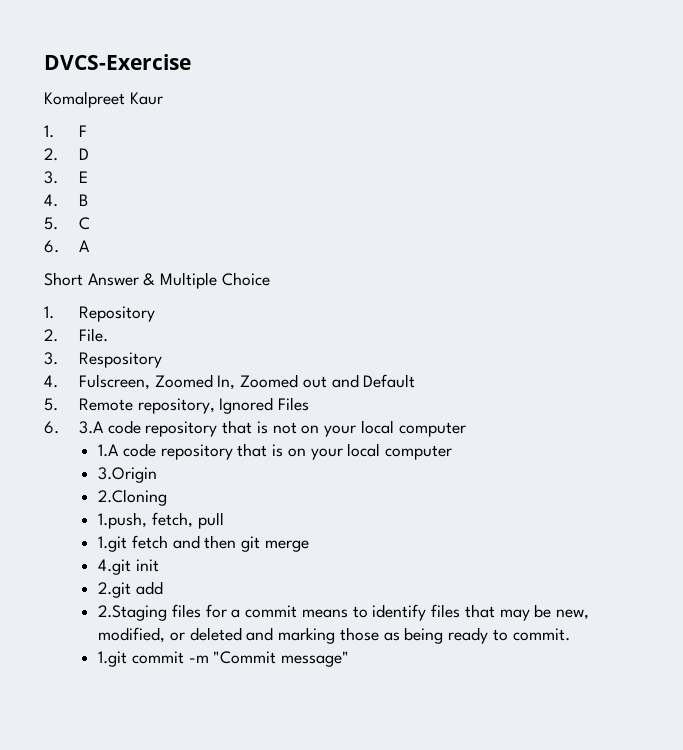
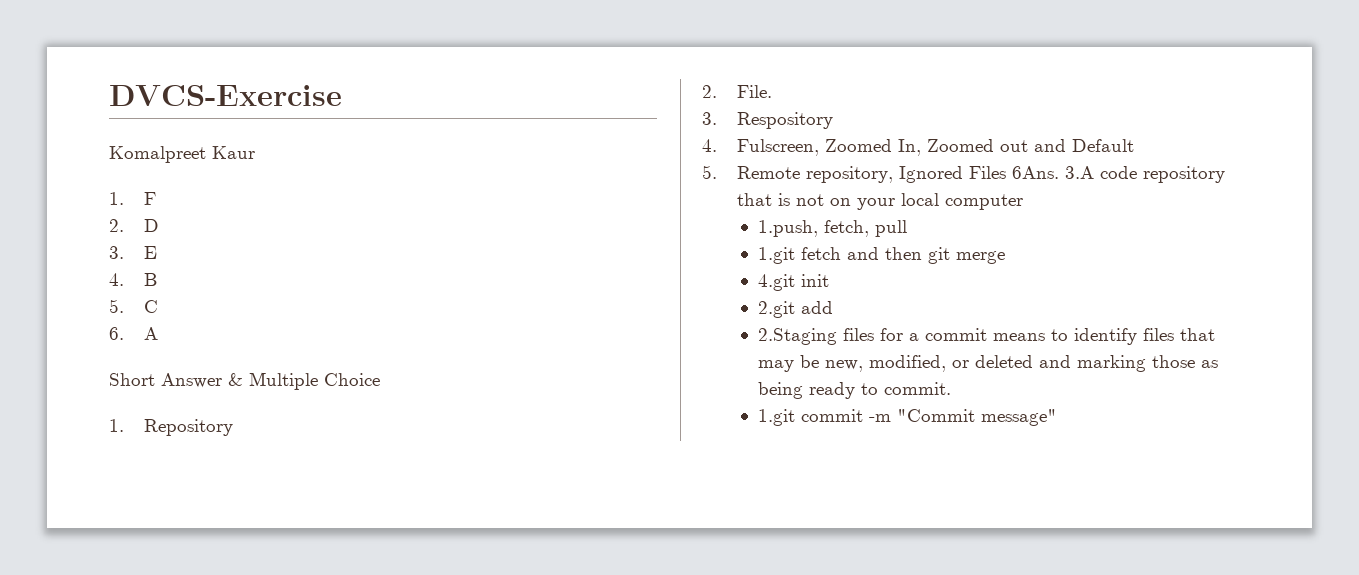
[44,421,59,434] // 6. -> [1011,166,1059,179] 6Ans.
[98,443,453,460] [98,467,158,483] [98,489,168,506] // 1.A code repository that is on your local computer // 3.Origin // 2.Cloning -> (1023, 202) none

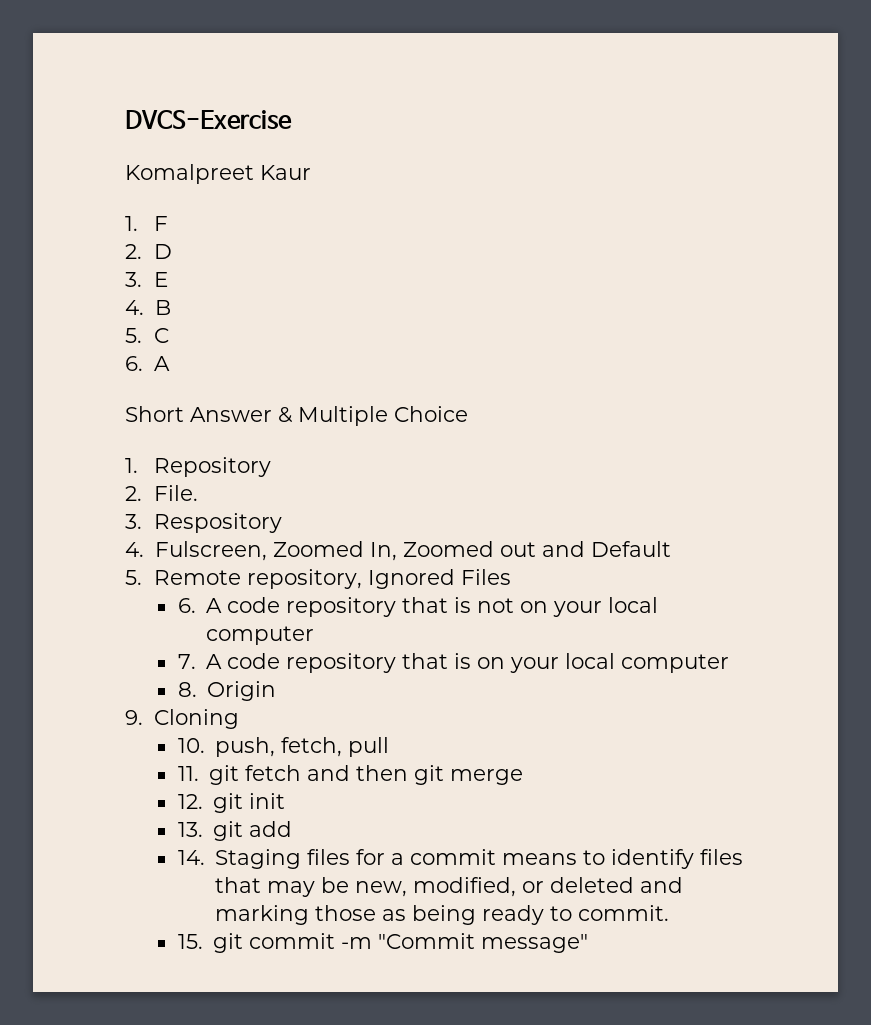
[1011,166,1094,179] 6Ans. 3.A -> [177,598,223,613] // 6. A
[757,220,818,237] 1.push, -> [177,653,730,673] [177,681,277,701] [125,709,239,729] [177,737,276,757] 7. A code repository that is on your local computer // 8. Origin // 9. Cloning // 10. push,
[757,247,795,264] 1.git -> [177,765,240,785] 11. git
[757,274,795,291] 4.git -> [177,793,244,813] 12. git
[757,301,795,318] 2.git -> [177,821,244,841] 13. git
[757,328,837,345] 2.Staging -> [177,849,302,869] 14. Staging
[757,409,795,426] 1.git -> [177,933,244,953] 15. git

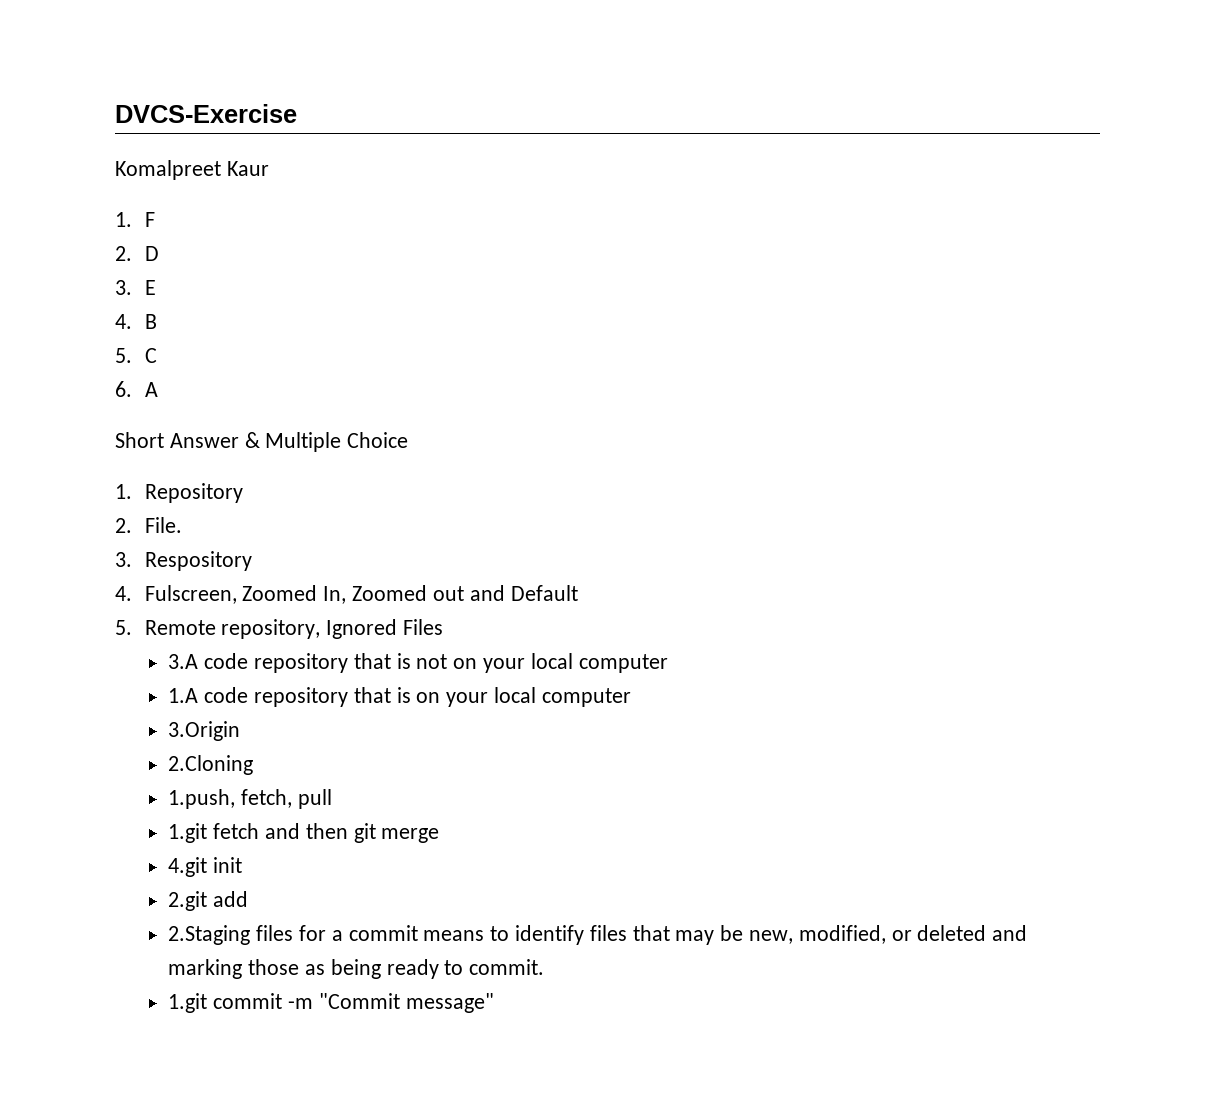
[177,598,223,613] 6. A -> [168,654,199,669] 3.A
[177,654,223,669] 7. A -> [168,688,199,703] 1.A
[177,681,277,701] [125,709,239,729] [177,737,276,757] 8. Origin // 9. Cloning // 10. push, -> [168,721,241,741] [168,755,254,775] [168,789,236,809] 3.Origin // 2.Cloning // 1.push,
[177,765,240,785] 11. git -> [168,823,208,843] 1.git
[177,793,244,813] 12. git -> [168,857,208,877] 4.git
[177,821,244,841] 13. git -> [168,891,208,911] 2.git
[177,849,302,869] 14. Staging -> [168,925,251,945] 2.Staging
[177,933,244,953] 15. git -> [168,993,208,1013] 1.git

